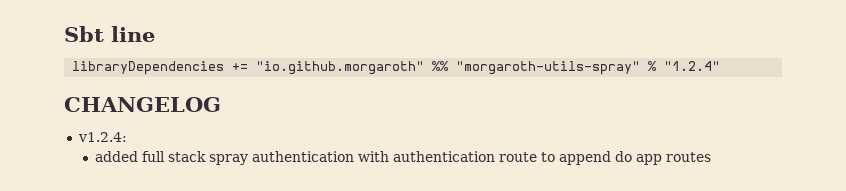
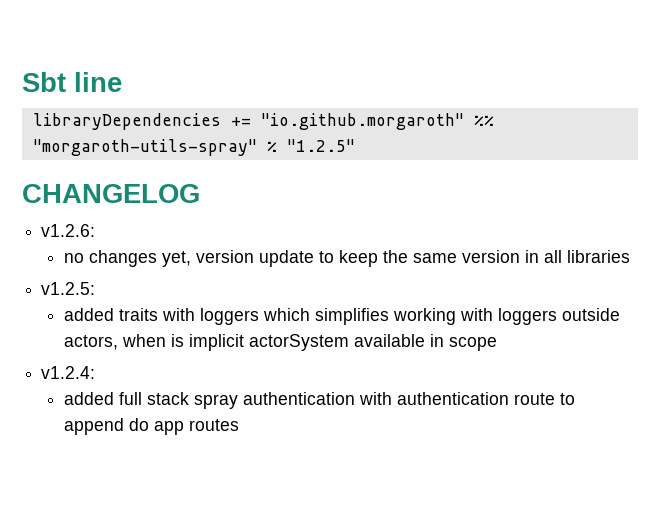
[664,61,721,71] "1.2.4" -> [286,139,355,152] "1.2.5"
(221, 104) none -> [41,224,96,237] [63,250,630,267] [41,282,96,295] [63,308,620,325] [63,334,497,351] // v1.2.6: // no changes yet, version update to keep the same version in all libraries // v1.2.5: // added traits with loggers which simplifies working with loggers outside actors, when is implicit actorSystem available in scope

